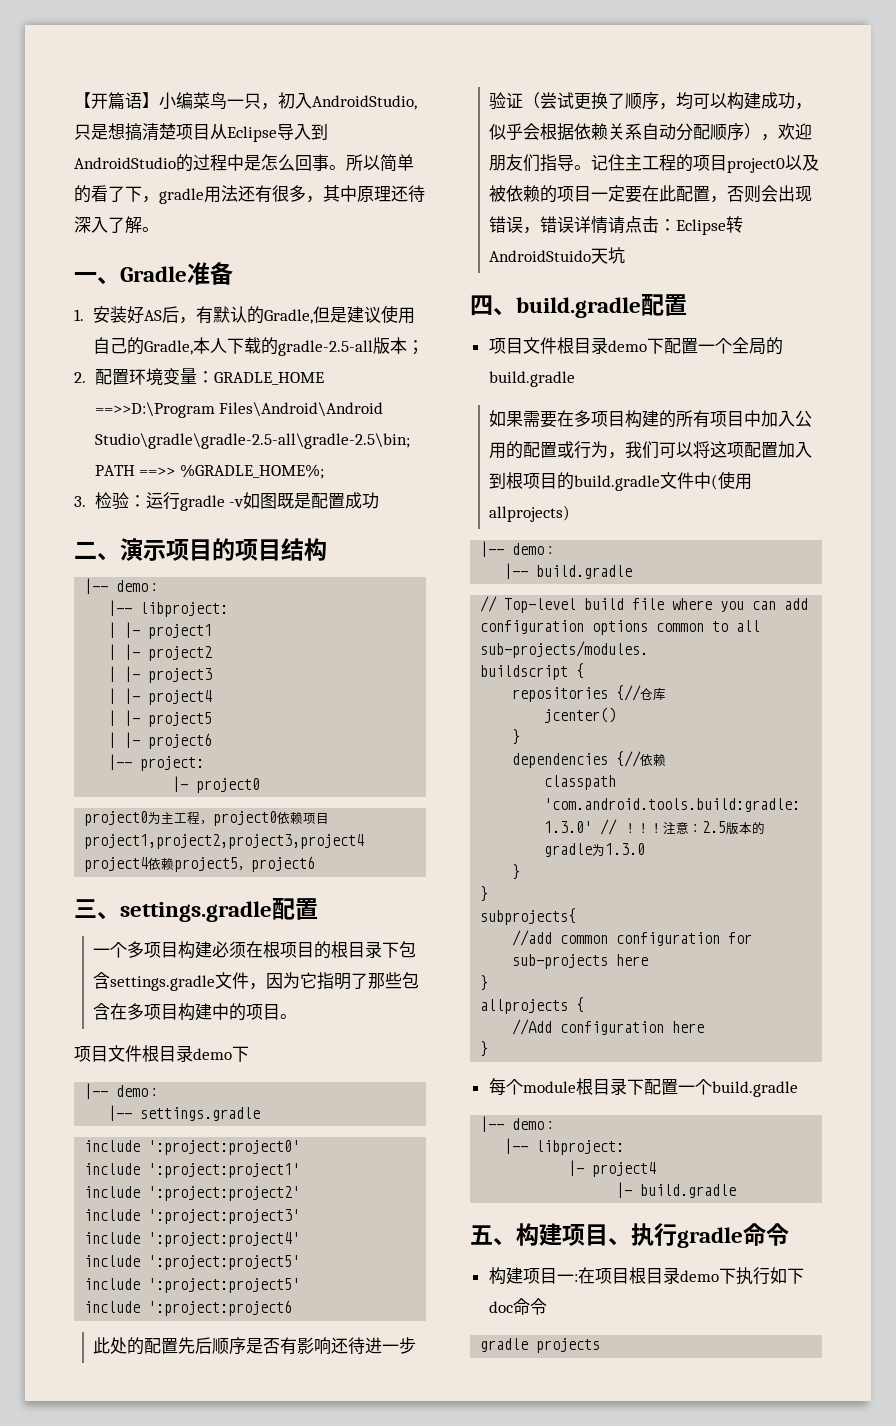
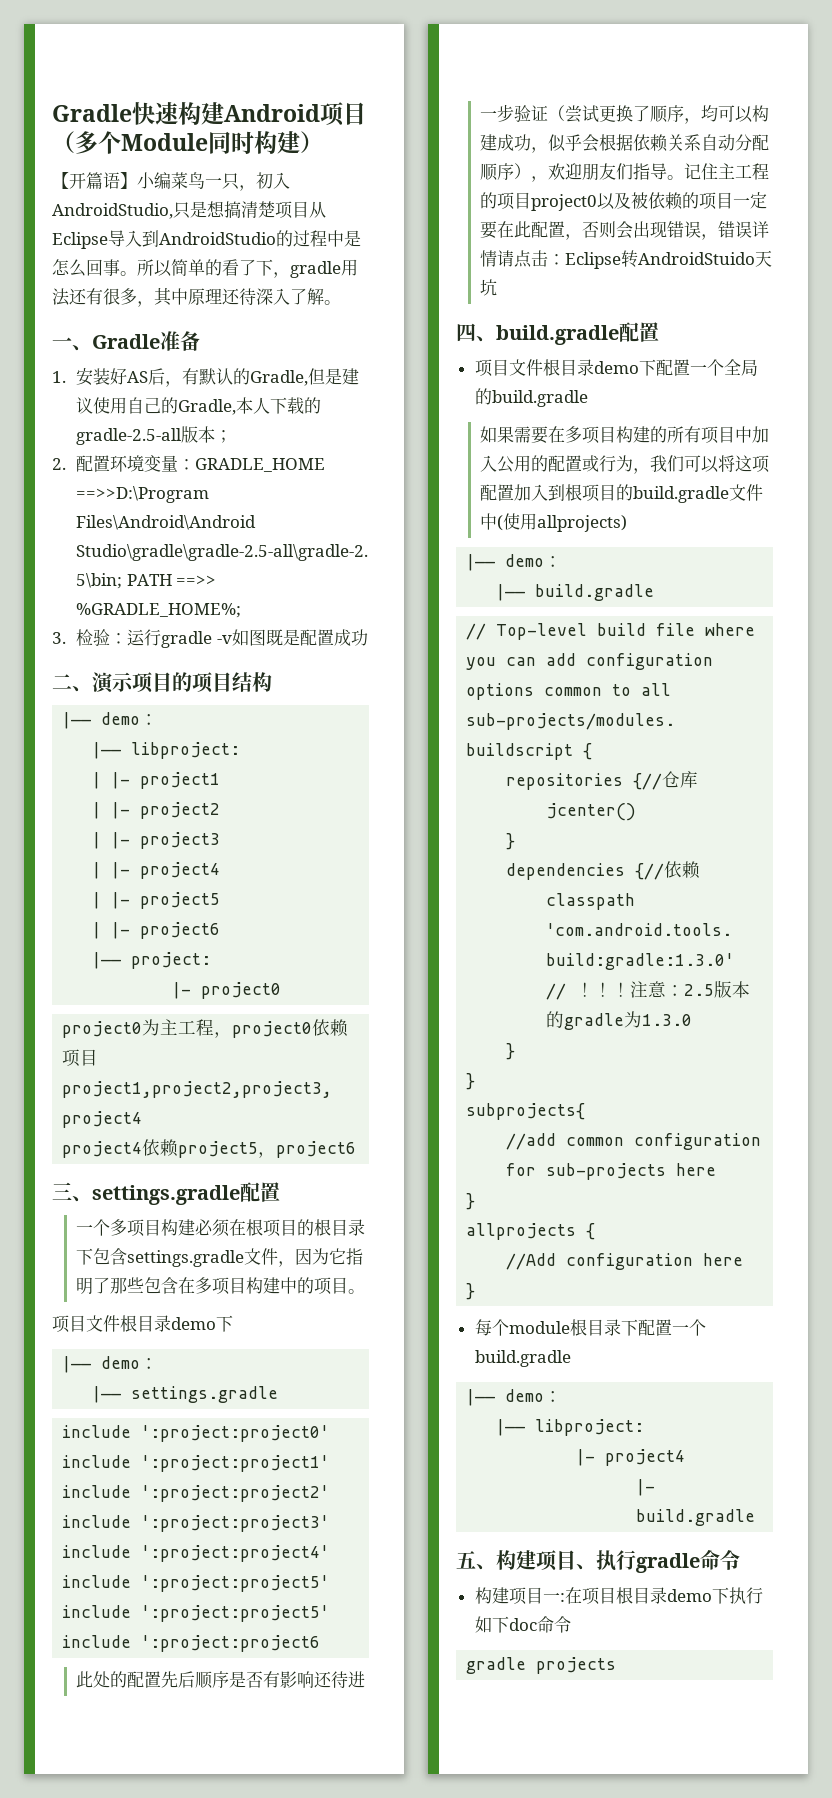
(74, 100) none -> [52,102,366,126] [52,131,323,154] Gradle快速构建Android项目（多个Module同时构建） //

